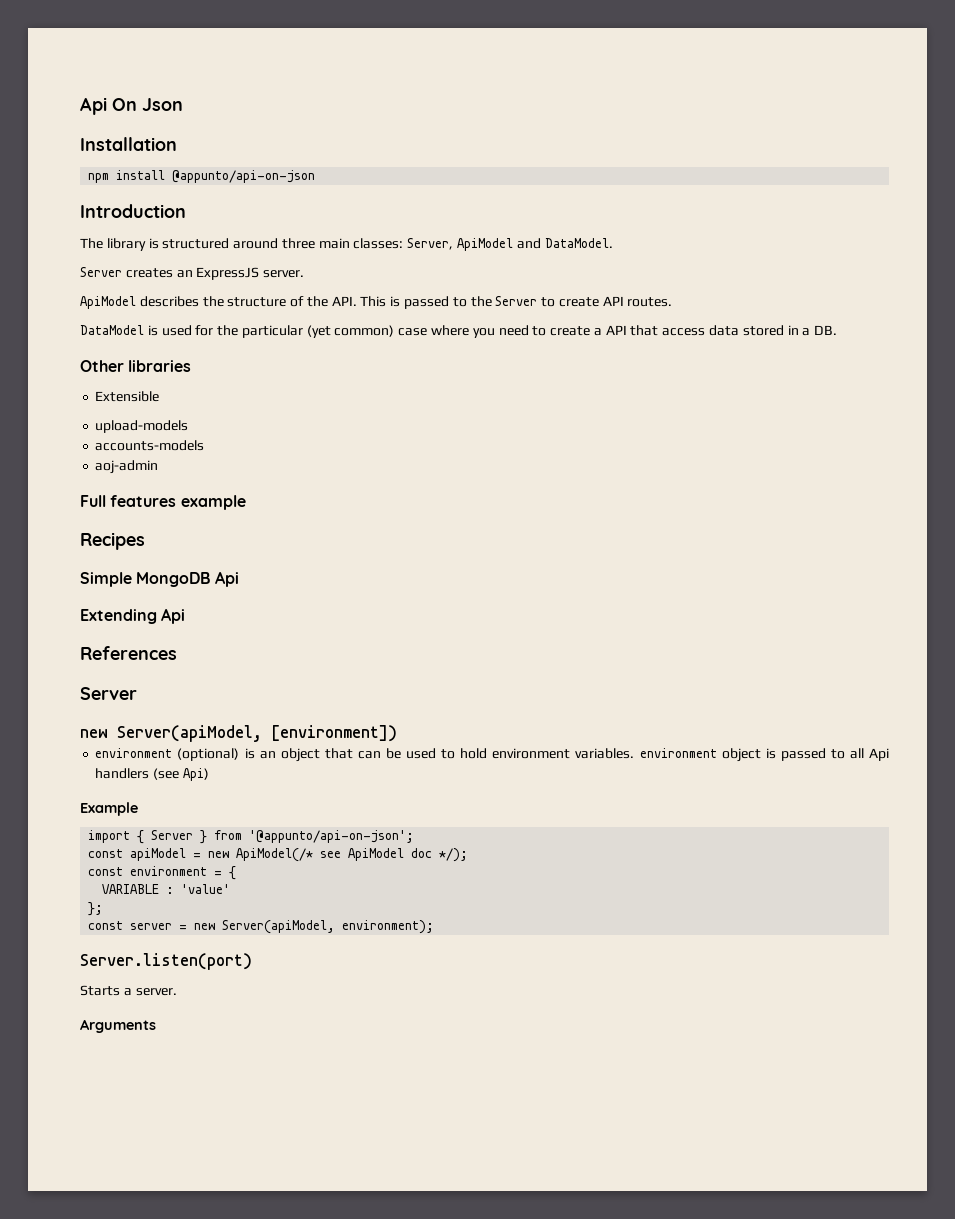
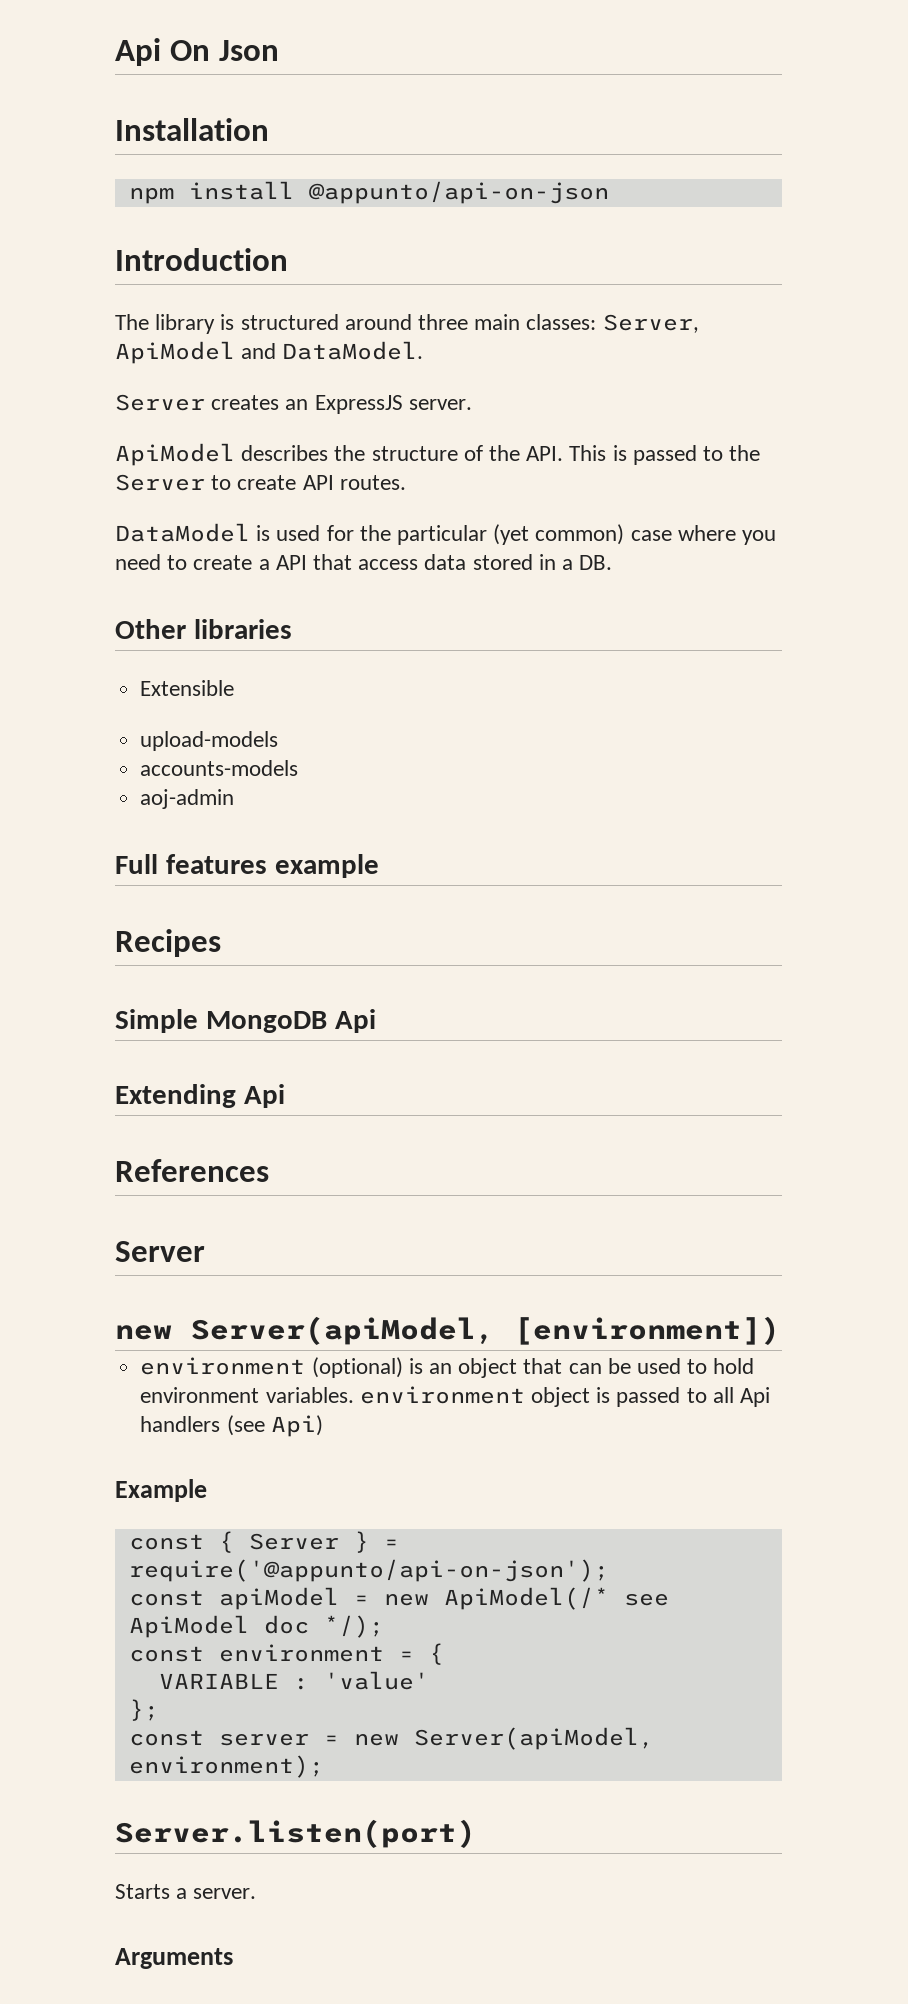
[88,830,131,843] import -> [128,1534,204,1550] const
[214,830,415,843] from '@appunto/api-on-json'; -> [383,1539,399,1549] [128,1559,609,1582] = require('@appunto/api-on-json');

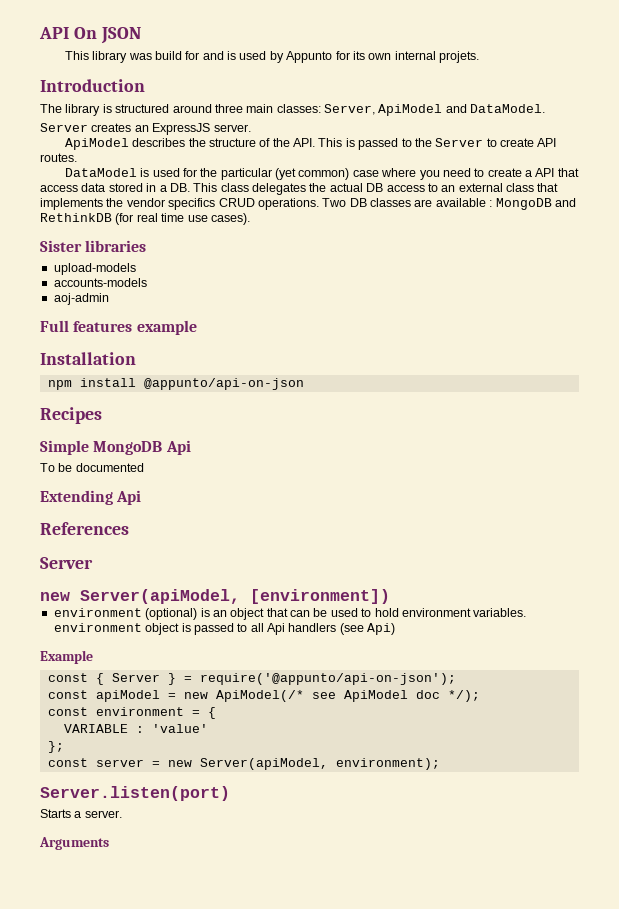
[115,38,279,66] [115,118,269,141] [128,181,609,204] Api On Json // Installation // npm install @appunto/api-on-json -> [39,27,141,44] [64,51,480,63] API On JSON // This library was build for and is used by Appunto for its own internal projets.
[115,619,186,639] // Other -> [193,183,559,195] [40,198,576,210] [40,213,250,225] [40,240,82,252] This class delegates the actual DB access to an external class that implements the vendor specifics CRUD operations. Two DB classes are available : MongoDB and RethinkDB (for real time use cases). // Sister
[140,680,235,696] // Extensible -> (147, 246) none
(379, 866) none -> [40,352,136,365] [47,378,304,390] // Installation // npm install @appunto/api-on-json
(376, 1021) none -> [40,463,144,472] // To be documented

